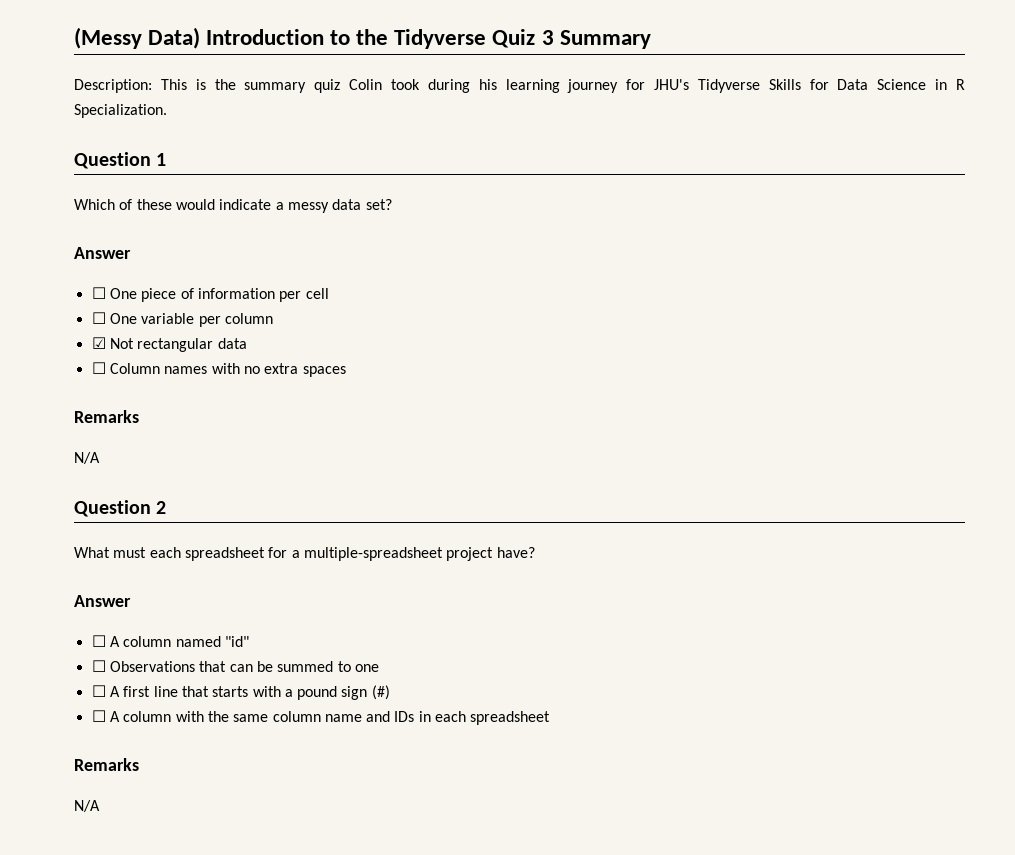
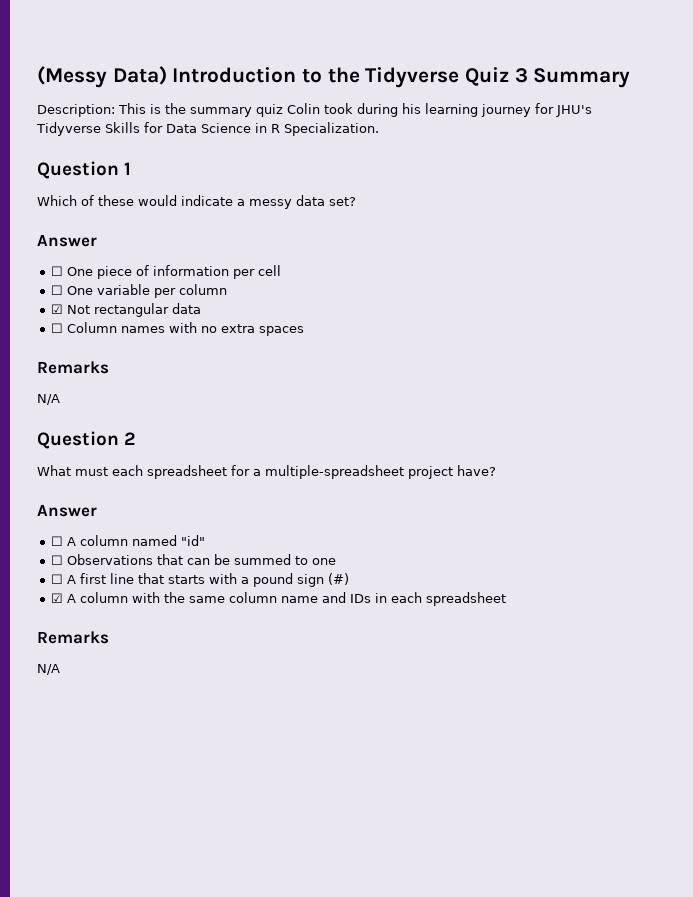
[91,710,106,722] ☐ -> [51,593,64,603] ☑

